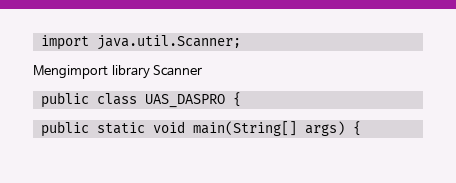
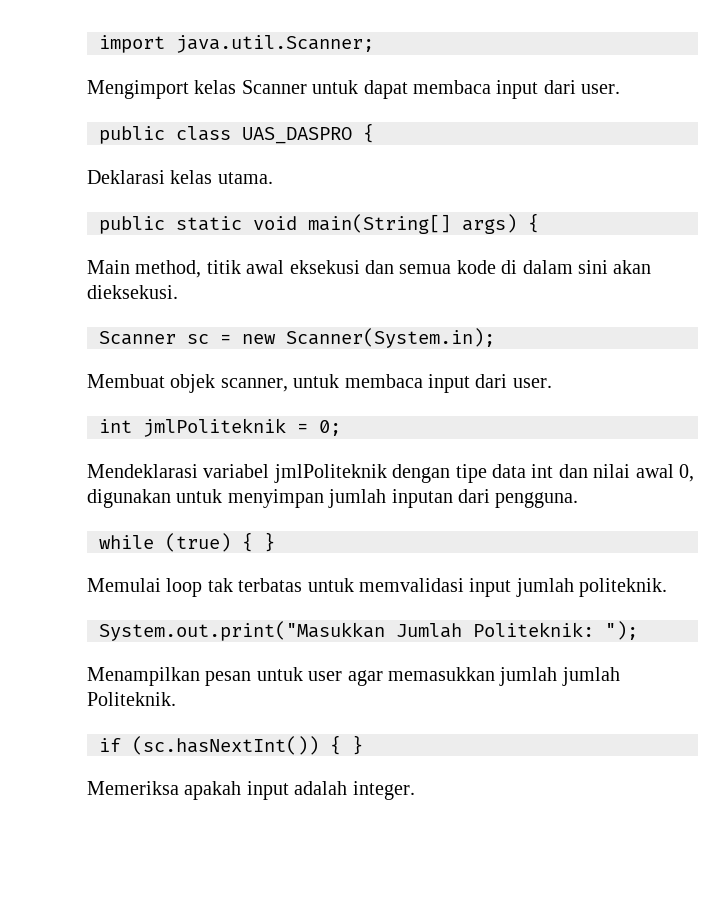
[111,65,203,79] library Scanner -> [194,80,621,99] kelas Scanner untuk dapat membaca input dari user.
(241, 99) none -> [87,170,273,184] // Deklarasi kelas utama.
(361, 128) none -> [87,260,652,278] [87,285,178,299] [99,328,495,348] [87,374,552,393] [99,418,341,437] [87,464,694,483] [87,489,579,508] [99,532,275,552] [87,578,668,597] [99,621,638,641] [87,667,620,686] [87,692,176,706] [99,735,363,755] [87,781,415,800] // Main method, titik awal eksekusi dan semua kode di dalam sini akan dieksekusi. // Scanner sc = new Scanner(System.in); // Membuat objek scanner, untuk membaca input dari user. // int jmlPoliteknik = 0; // Mendeklarasi variabel jmlPoliteknik dengan tipe data int dan nilai awal 0, digunakan untuk menyimpan jumlah inputan dari pengguna. // while (true) { } // Memulai loop tak terbatas untuk memvalidasi input jumlah politeknik. // System.out.print("Masukkan Jumlah Politeknik: "); // Menampilkan pesan untuk user agar memasukkan jumlah jumlah Politeknik. // if (sc.hasNextInt()) { } // Memeriksa apakah input adalah integer.

